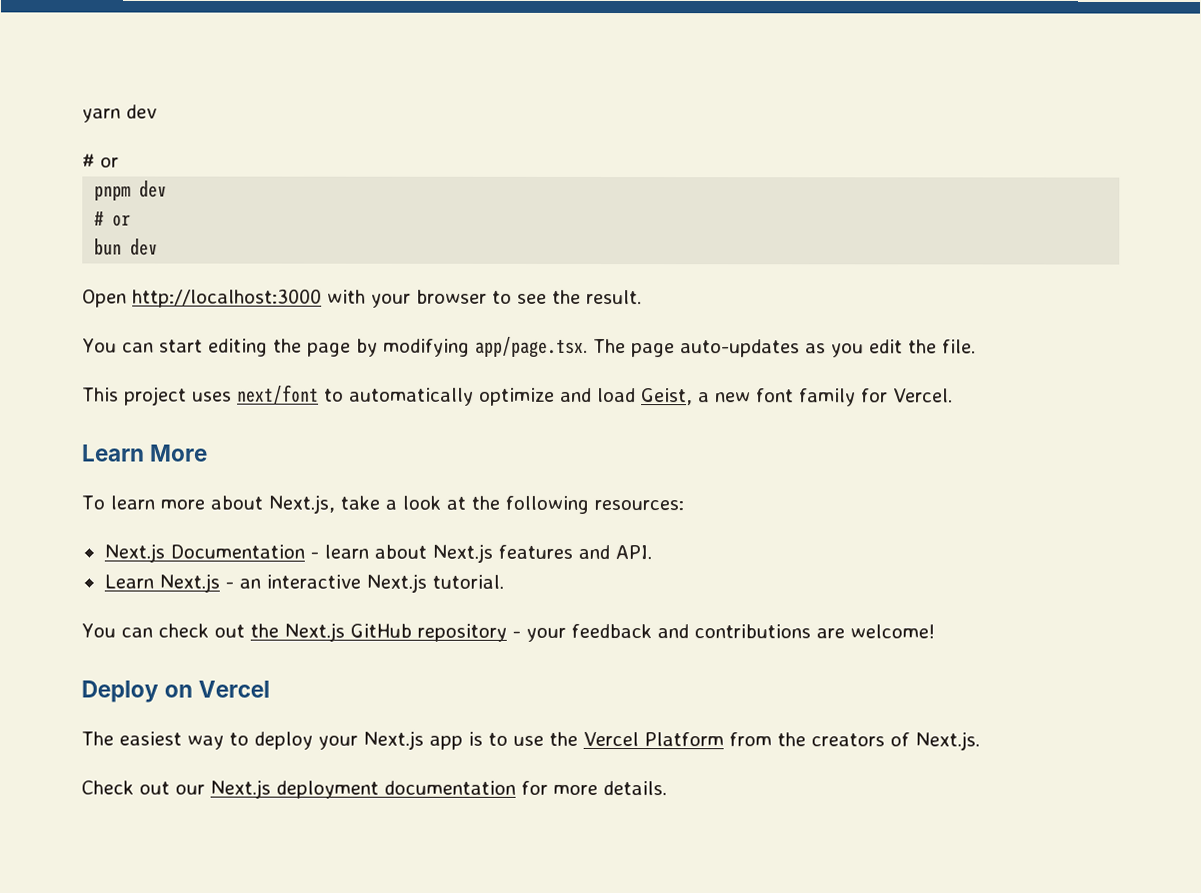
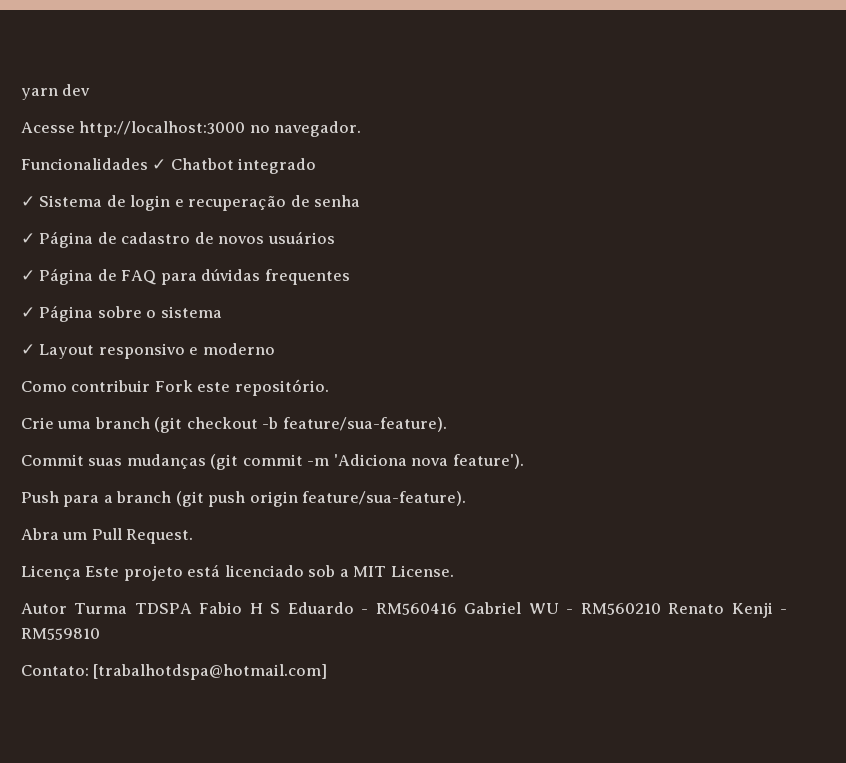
[82,153,119,168] [94,180,168,201] [94,211,132,227] [94,238,159,256] [82,288,642,308] [82,336,976,358] [82,384,953,407] [81,444,209,462] [81,494,684,514] [103,543,652,563] [103,573,504,593] [81,622,935,642] [81,680,271,703] [81,730,980,751] [81,779,667,799] # or // pnpm dev // # or // bun dev // Open http://localhost:3000 with your browser to see the result. // You can start editing the page by modifying app/page.tsx. The page auto-updates as you edit the file. // This project uses next/font to automatically optimize and load Geist, a new font family for Vercel. // Learn More // To learn more about Next.js, take a look at the following resources: // Next.js Documentation - learn about Next.js features and API. // Learn Next.js - an interactive Next.js tutorial. // You can check out the Next.js GitHub repository - your feedback and contributions are welcome! // Deploy on Vercel // The easiest way to deploy your Next.js app is to use the Vercel Platform from the creators of Next.js. // Check out our Next.js deployment documentation for more details. -> [21,121,362,137] [21,158,317,174] [21,195,361,211] [21,231,335,248] [21,268,350,285] [21,305,222,322] [21,343,275,359] [21,379,329,396] [21,417,447,433] [21,454,524,470] [21,491,467,507] [21,528,194,544] [21,564,454,581] [21,602,788,618] [21,628,100,640] [21,664,328,680] Acesse http://localhost:3000 no navegador. // Funcionalidades ✓ Chatbot integrado // ✓ Sistema de login e recuperação de senha // ✓ Página de cadastro de novos usuários // ✓ Página de FAQ para dúvidas frequentes // ✓ Página sobre o sistema // ✓ Layout responsivo e moderno // Como contribuir Fork este repositório. // Crie uma branch (git checkout -b feature/sua-feature). // Commit suas mudanças (git commit -m 'Adiciona nova feature'). // Push para a branch (git push origin feature/sua-feature). // Abra um Pull Request. // Licença Este projeto está licenciado sob a MIT License. // Autor Turma TDSPA Fabio H S Eduardo - RM560416 Gabriel WU - RM560210 Renato Kenji - RM559810 // Contato: [trabalhotdspa@hotmail.com]

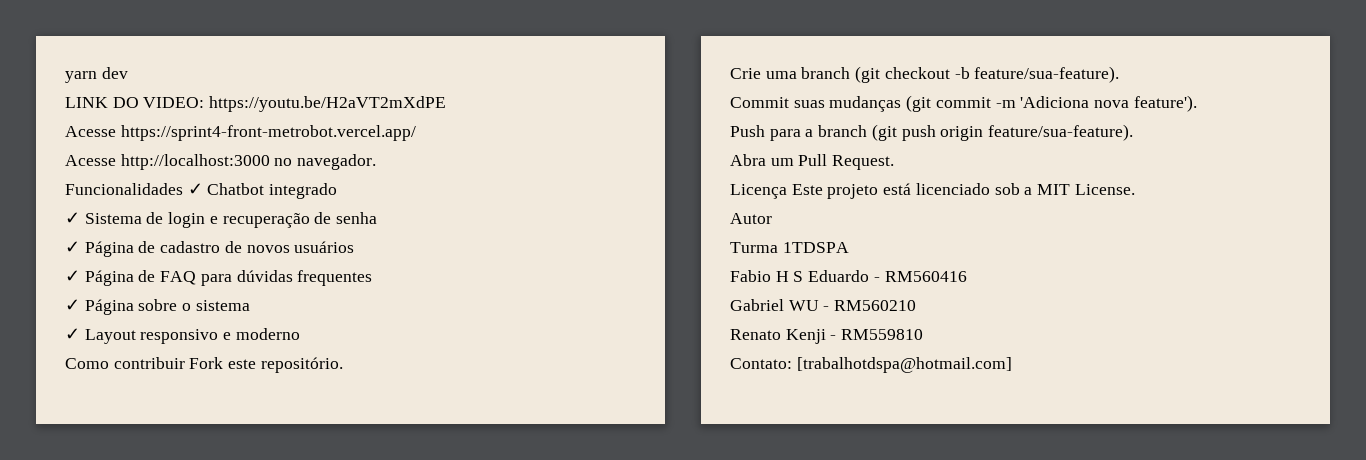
(91, 90) none -> [65,96,447,112] [65,125,416,141] // LINK DO VIDEO: https://youtu.be/H2aVT2mXdPE // Acesse https://sprint4-front-metrobot.vercel.app/
[74,603,192,614] Turma TDSPA -> [730,242,849,253] // Turma 1TDSPA //
(457, 609) none -> (967, 276) //
(661, 609) none -> (917, 305) //

